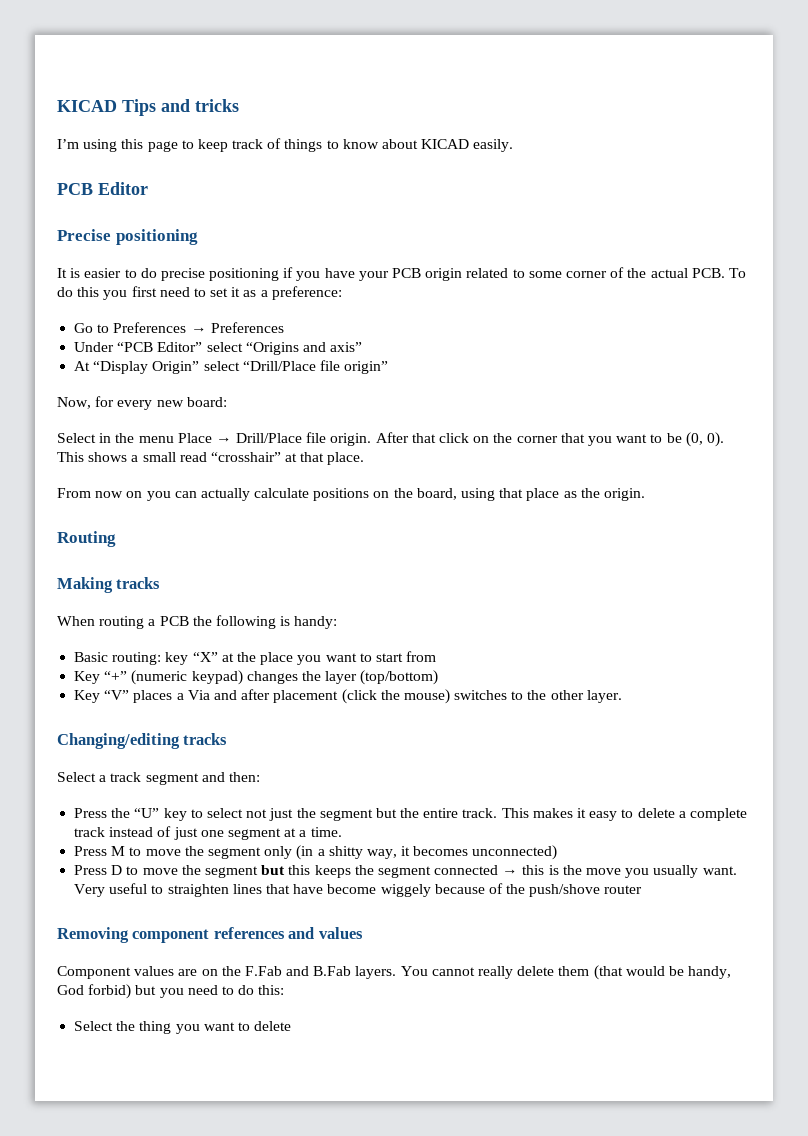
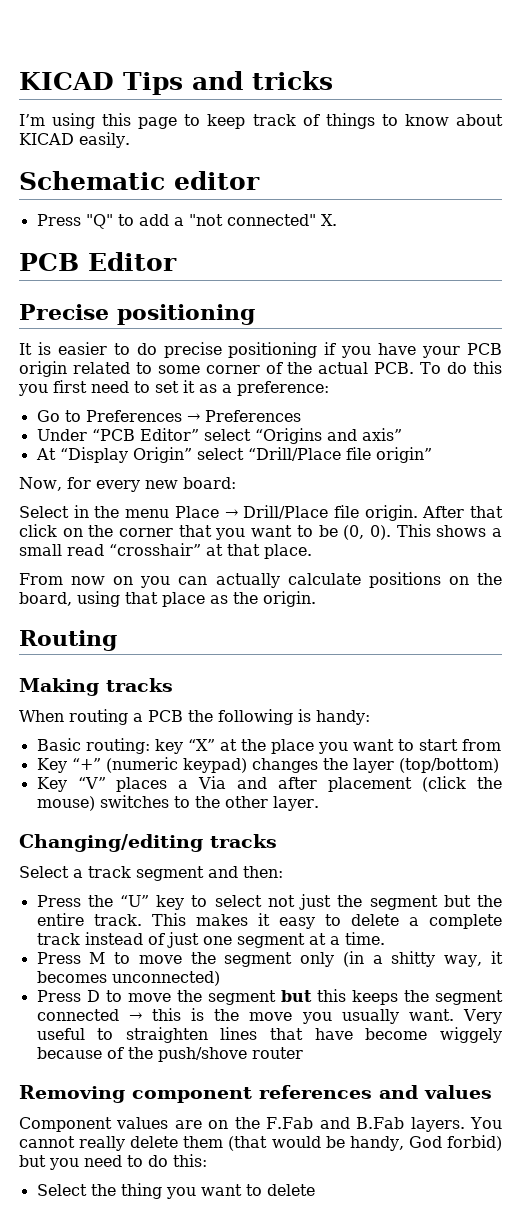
(514, 145) none -> [19,171,260,190] [36,214,337,229] // Schematic editor // Press "Q" to add a "not connected" X.

